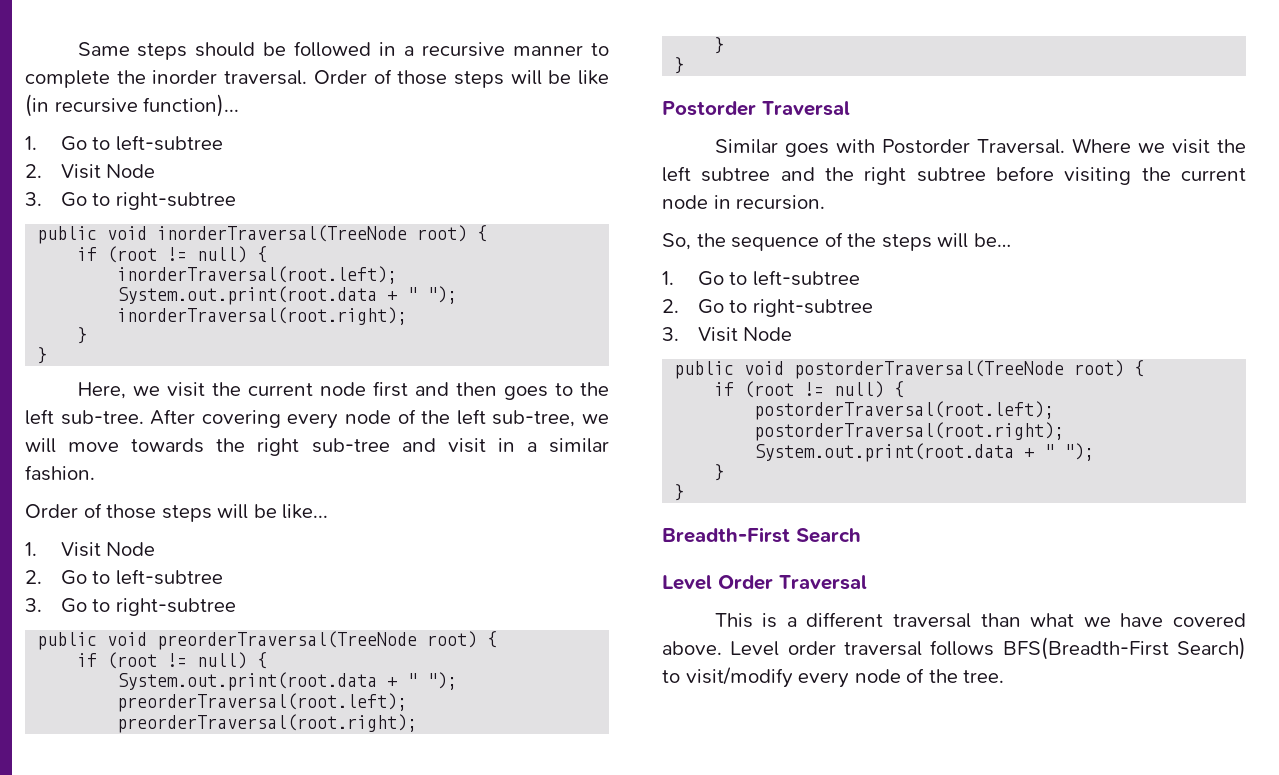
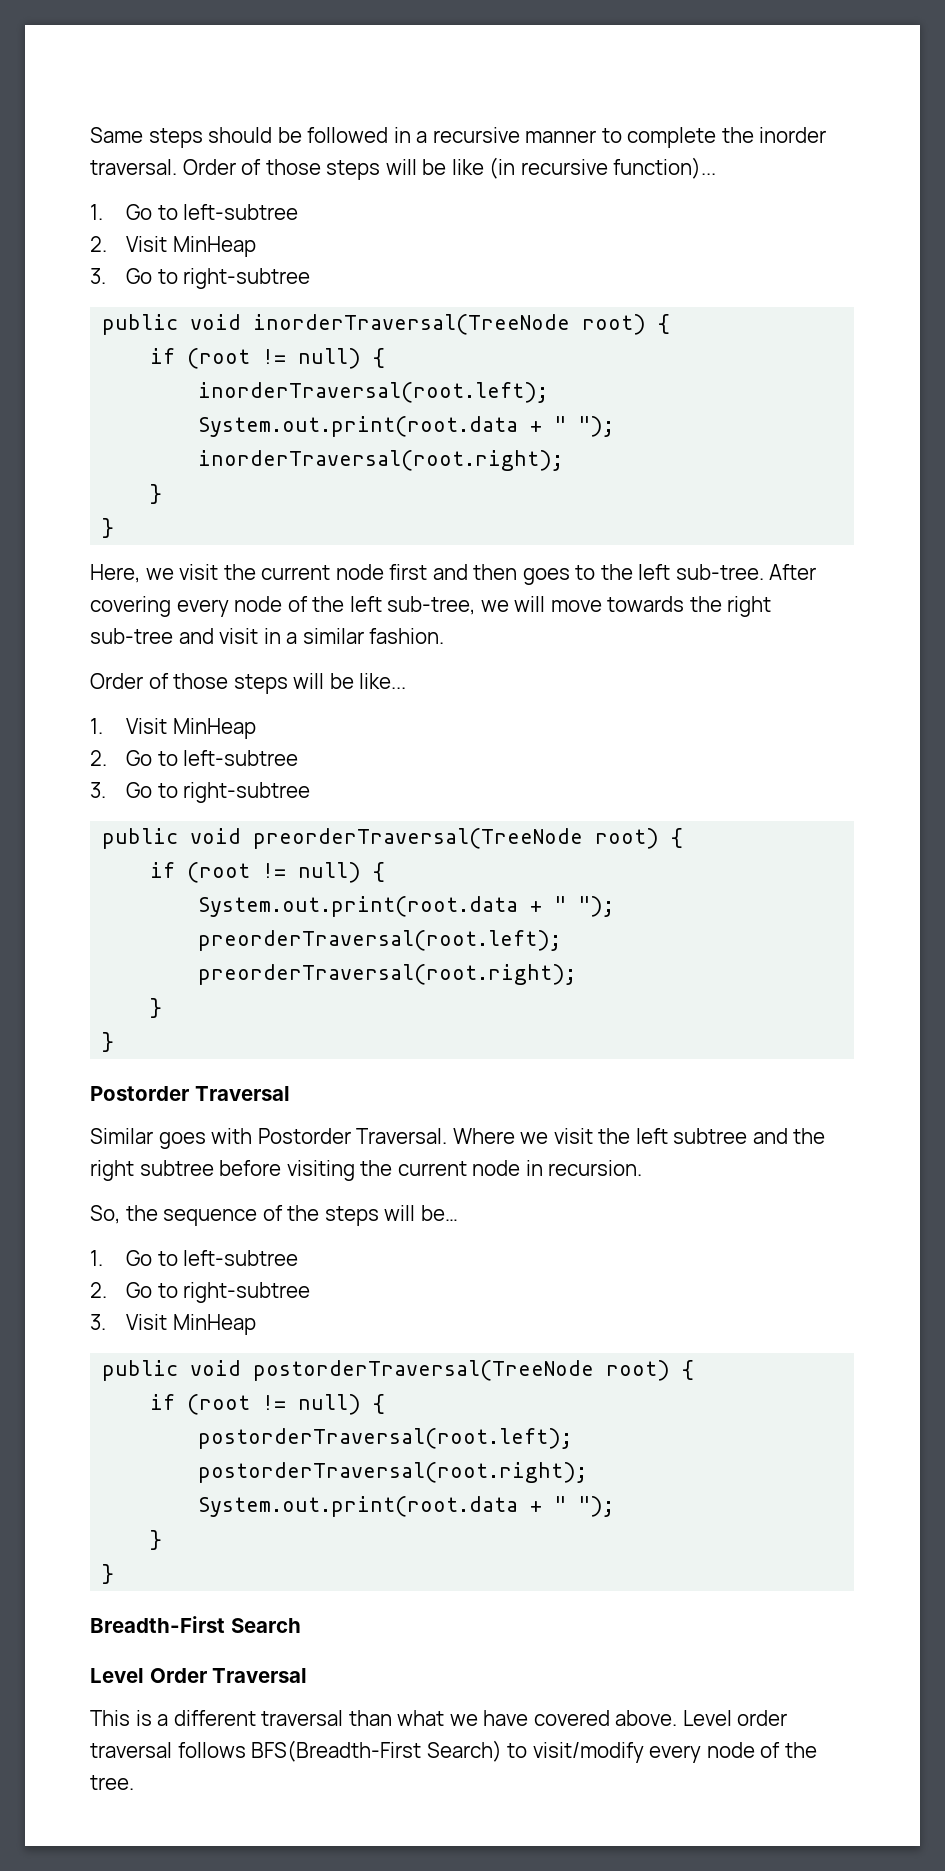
[106,164,156,178] Node -> [172,236,256,257] MinHeap
[106,542,156,556] Node -> [172,718,256,739] MinHeap
[743,327,793,341] Node -> [172,1314,256,1335] MinHeap

